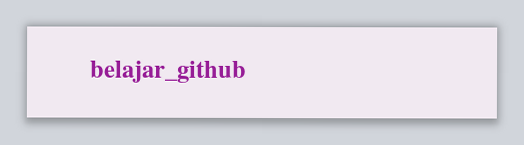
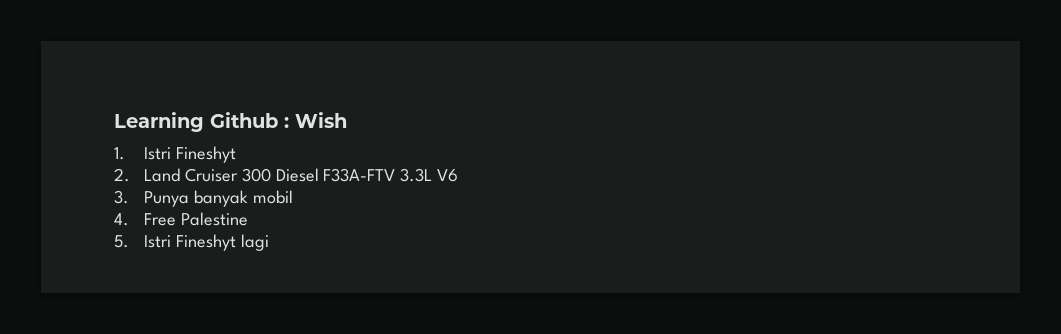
[89,60,247,83] belajar_github -> [114,112,347,132] [114,146,236,163] [114,168,459,182] [114,190,293,207] [114,212,248,226] [114,234,269,251] Learning Github : Wish // 1. Istri Fineshyt // 2. Land Cruiser 300 Diesel F33A-FTV 3.3L V6 // 3. Punya banyak mobil // 4. Free Palestine // 5. Istri Fineshyt lagi

